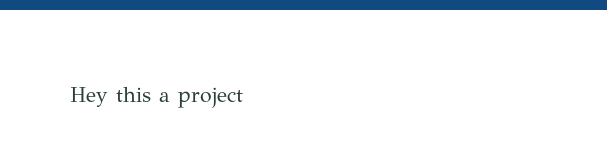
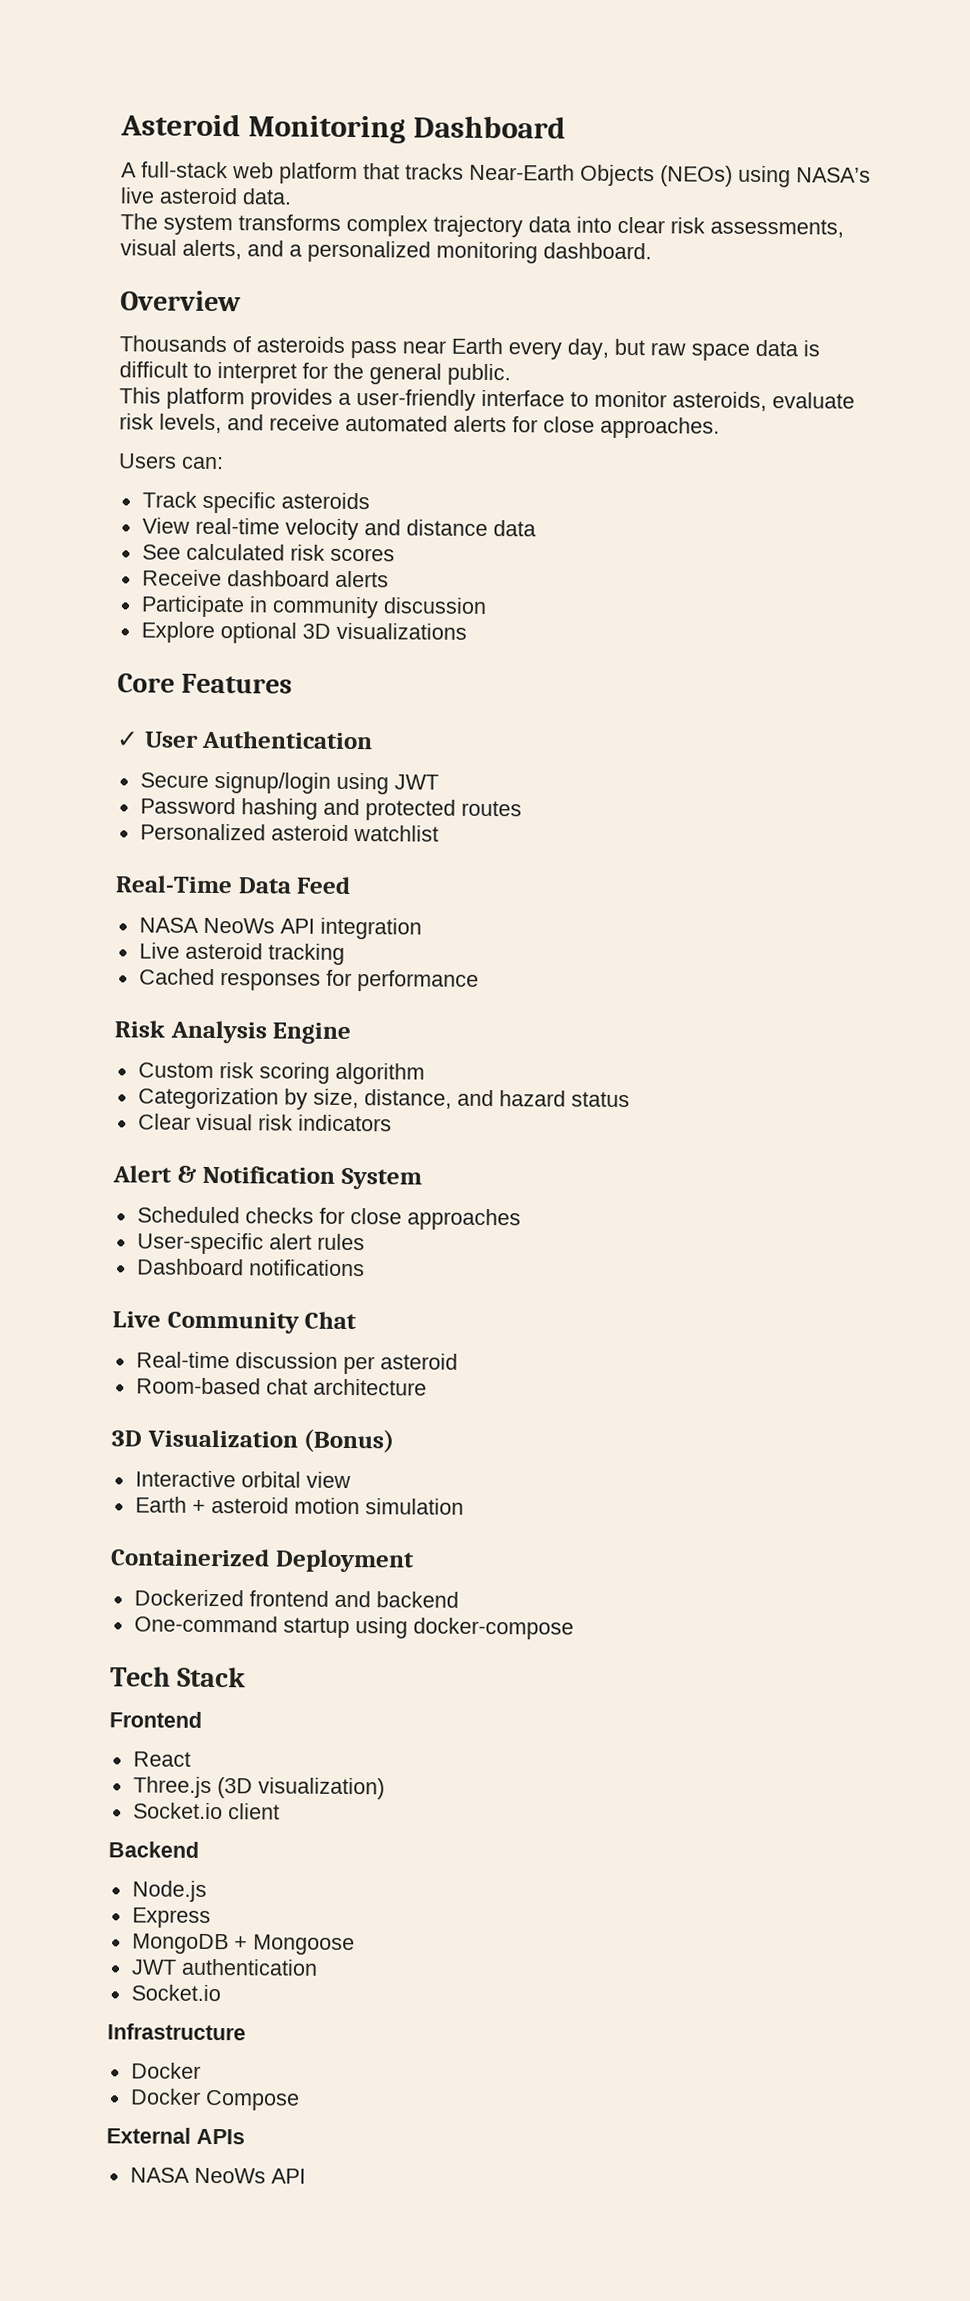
[70,87,243,108] Hey this a project -> [120,113,567,144] [121,161,871,188] [120,187,292,205] [120,213,844,238] [120,239,652,264] [120,290,241,312] [119,335,820,361] [119,361,511,386] [119,387,855,412] [119,413,720,439] [118,453,224,470] [141,491,370,514] [141,517,536,541] [141,543,395,562] [141,569,389,588] [140,595,487,619] [140,621,467,644] [117,673,293,694] [116,730,374,750] [139,772,439,795] [139,797,522,821] [139,823,439,842] [115,875,352,895] [138,917,422,940] [138,942,345,965] [138,968,479,992] [114,1020,352,1045] [137,1062,425,1085] [137,1087,630,1110] [137,1113,392,1132] [112,1165,422,1190] [136,1206,521,1231] [136,1232,365,1255] [136,1258,365,1277] [112,1311,358,1334] [135,1351,458,1375] [135,1377,427,1396] [111,1428,395,1454] [134,1470,351,1489] [134,1496,464,1515] [110,1548,415,1573] [133,1589,459,1608] [133,1615,574,1640] [110,1666,247,1688] [109,1711,202,1728] [132,1751,191,1767] [132,1776,385,1800] [132,1802,280,1820] [108,1841,199,1858] [131,1880,207,1902] [131,1907,211,1929] [131,1933,355,1956] [130,1958,318,1976] [130,1984,221,2002] [107,2023,246,2041] [130,2062,201,2079] [129,2088,300,2111] [106,2127,245,2145] [129,2167,306,2184] Asteroid Monitoring Dashboard // A full-stack web platform that tracks Near-Earth Objects (NEOs) using NASA’s live asteroid data. // The system transforms complex trajectory data into clear risk assessments, visual alerts, and a personalized monitoring dashboard. // Overview // Thousands of asteroids pass near Earth every day, but raw space data is difficult to interpret for the general public. // This platform provides a user-friendly interface to monitor asteroids, evaluate risk levels, and receive automated alerts for close approaches. // Users can: // Track specific asteroids // View real-time velocity and distance data // See calculated risk scores // Receive dashboard alerts // Participate in community discussion // Explore optional 3D visualizations // Core Features // ✓ User Authentication // Secure signup/login using JWT // Password hashing and protected routes // Personalized asteroid watchlist // Real-Time Data Feed // NASA NeoWs API integration // Live asteroid tracking // Cached responses for performance // Risk Analysis Engine // Custom risk scoring algorithm // Categorization by size, distance, and hazard status // Clear visual risk indicators // Alert & Notification System // Scheduled checks for close approaches // User-specific alert rules // Dashboard notifications // Live Community Chat // Real-time discussion per asteroid // Room-based chat architecture // 3D Visualization (Bonus) // Interactive orbital view // Earth + asteroid motion simulation // Containerized Deployment // Dockerized frontend and backend // One-command startup using docker-compose // Tech Stack // Frontend // React // Three.js (3D visualization) // Socket.io client // Backend // Node.js // Express // MongoDB + Mongoose // JWT authentication // Socket.io // Infrastructure // Docker // Docker Compose // External APIs // NASA NeoWs API

